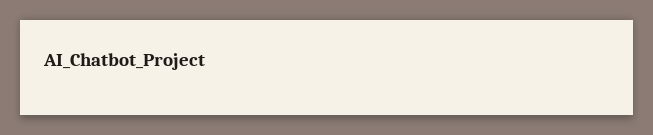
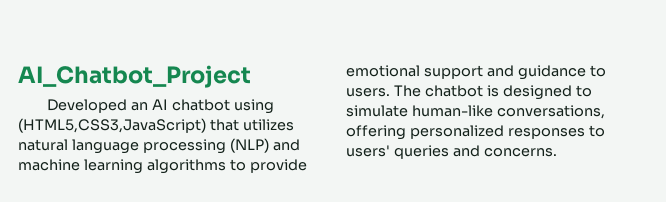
(205, 61) none -> [46,99,274,114] [18,118,294,133] [18,138,300,154] [18,159,307,174] [346,65,606,80] [346,85,592,100] [346,105,605,119] [346,125,605,140] [346,145,557,159] // Developed an AI chatbot using (HTML5,CSS3,JavaScript) that utilizes natural language processing (NLP) and machine learning algorithms to provide emotional support and guidance to users. The chatbot is designed to simulate human-like conversations, offering personalized responses to users' queries and concerns.

